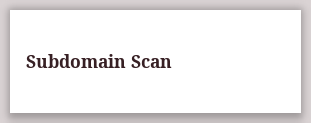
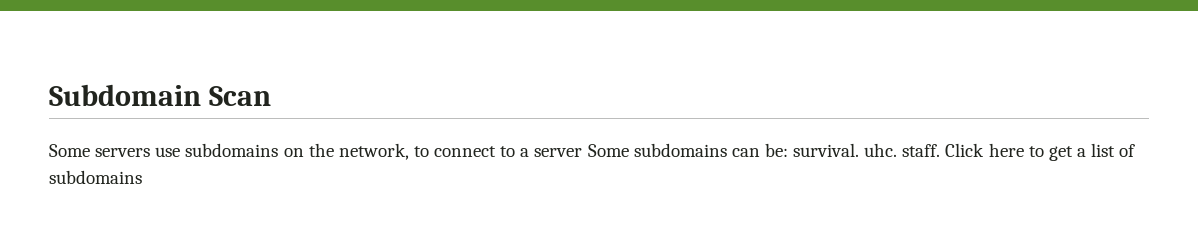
(172, 61) none -> [49,143,1136,161] [49,170,142,184] // Some servers use subdomains on the network, to connect to a server Some subdomains can be: survival. uhc. staff. Click here to get a list of subdomains

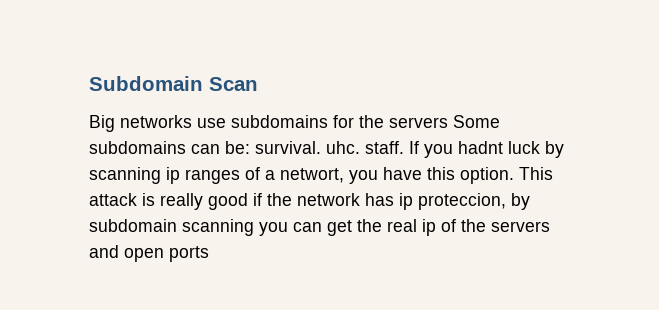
[49,143,583,160] Some servers use subdomains on the network, to connect to a server -> [89,115,448,132] Big networks use subdomains for the servers
[945,143,1136,161] [49,170,142,184] Click here to get a list of subdomains -> [409,141,564,158] [89,167,553,184] [89,193,530,210] [89,219,550,236] [89,245,209,262] If you hadnt luck by scanning ip ranges of a networt, you have this option. This attack is really good if the network has ip proteccion, by subdomain scanning you can get the real ip of the servers and open ports

